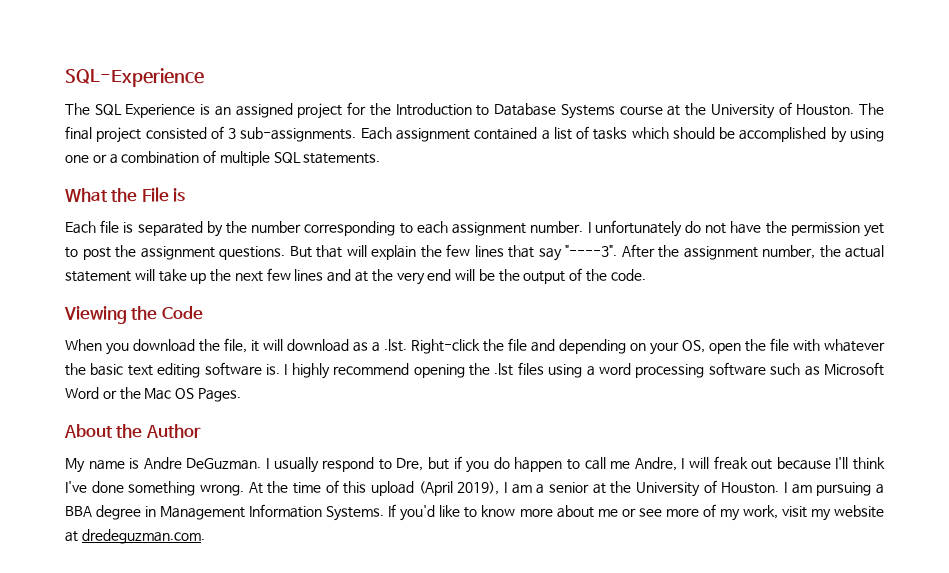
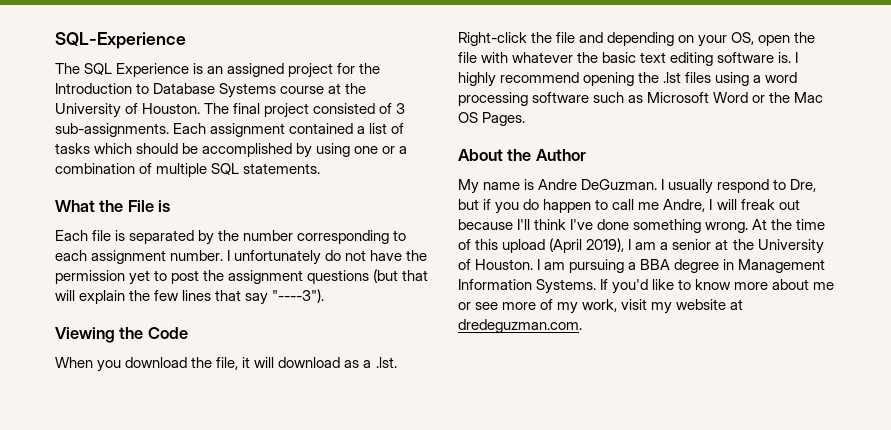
[219,246,312,260] questions. But -> [307,269,399,284] questions (but
[565,244,884,260] [65,268,646,285] "----3". After the assignment number, the actual statement will take up the next few lines and at the very end will be the output of the code. -> [272,289,325,303] "----3").

